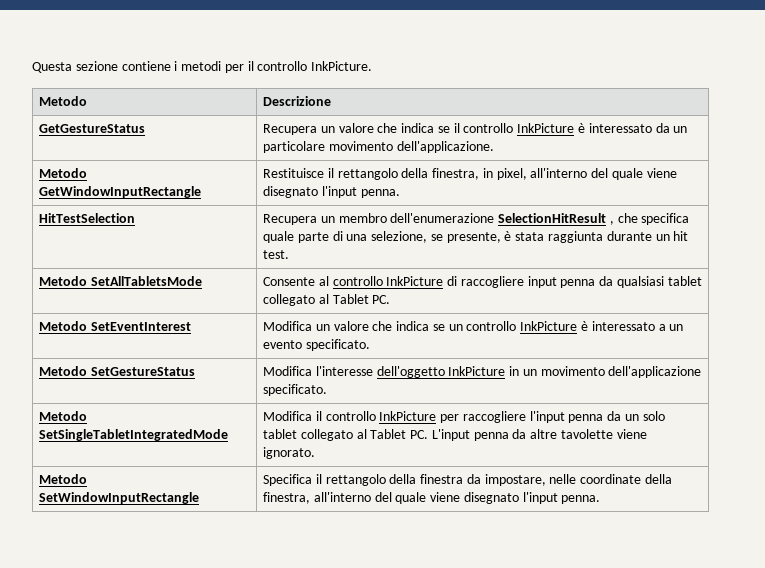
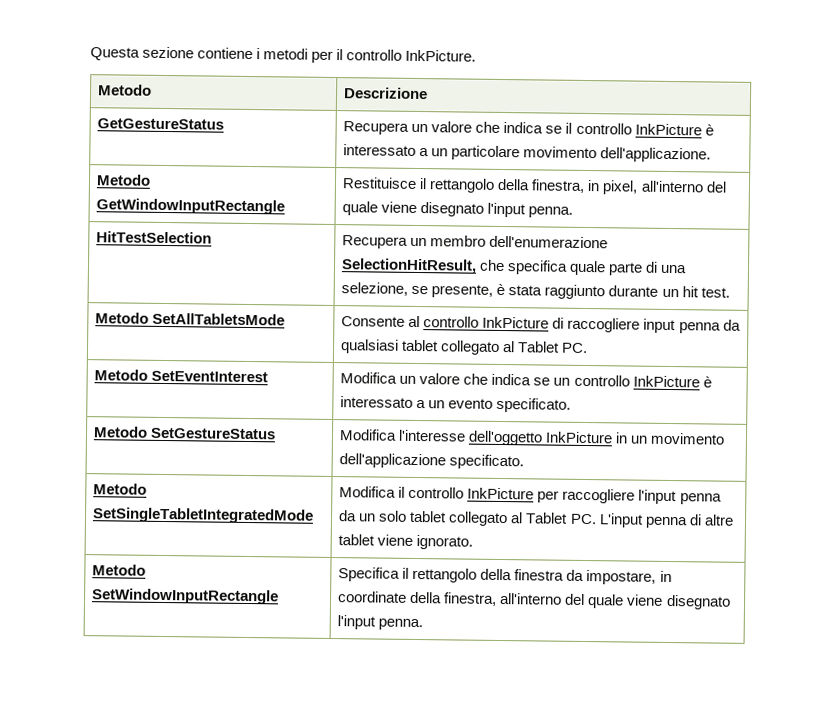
[655,123,670,133] da -> [419,148,430,157] a
[498,213,614,225] SelectionHitResult , -> [341,258,478,274] SelectionHitResult,
[547,231,603,243] raggiunta -> [544,284,606,300] raggiunto
[512,429,613,439] da altre tavolette -> [688,514,734,526] [338,534,376,546] di altre tablet
[549,474,577,484] nelle -> [659,570,672,583] in

